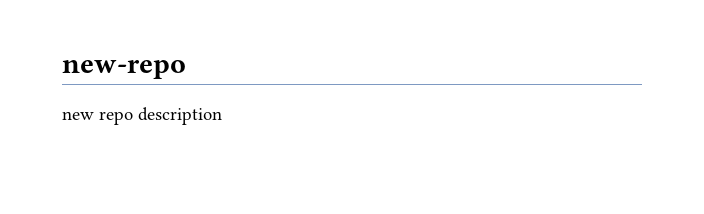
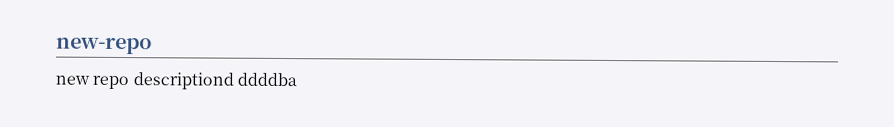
[138,107,222,125] description -> [132,72,297,90] descriptiond ddddba

